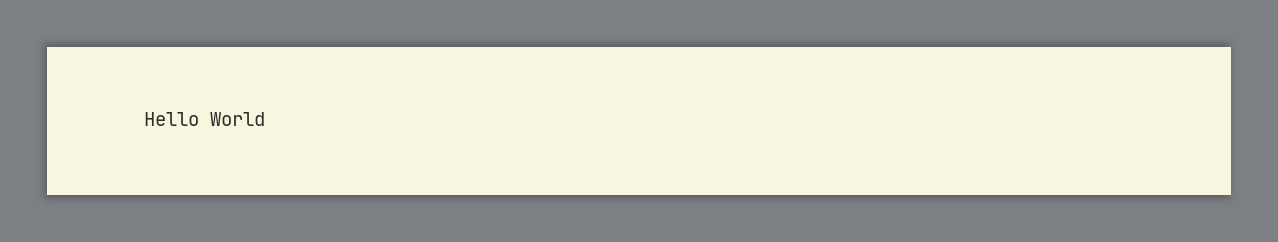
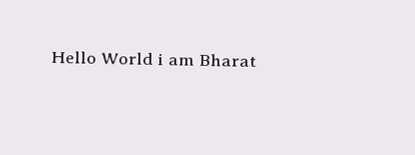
(265, 119) none -> [157,53,257,67] i am Bharat

